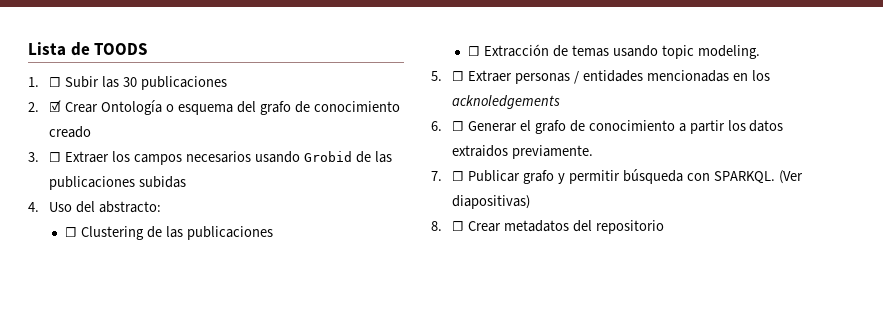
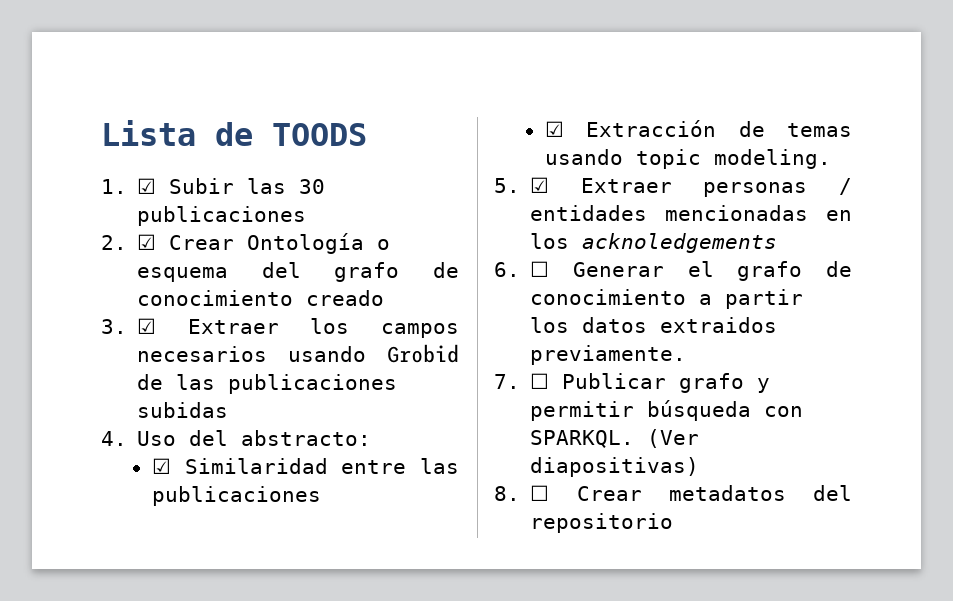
[49,77,62,87] ☐ -> [137,178,157,194] ☑
[49,152,62,162] ☐ -> [137,318,157,334] ☑
[65,226,163,240] ☐ Clustering de -> [151,458,407,474] ☑ Similaridad entre
[468,46,481,56] ☐ -> [544,121,564,137] ☑
[452,71,465,81] ☐ -> [530,177,550,193] ☑

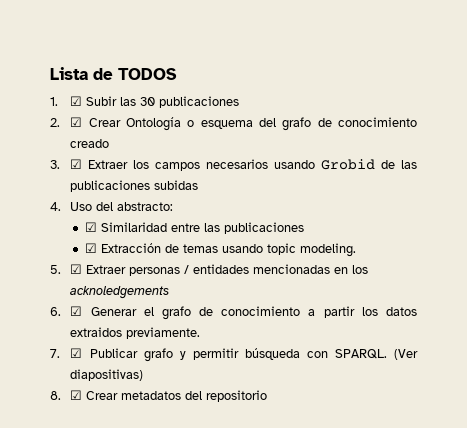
[272,123,367,146] TOODS -> [118,68,177,80] TODOS
[530,261,550,277] ☐ -> [70,306,83,316] ☑
[530,373,550,389] ☐ -> [70,348,83,358] ☑
[530,430,635,448] SPARKQL. -> [334,349,387,359] SPARQL.
[530,485,550,501] ☐ -> [70,390,83,400] ☑

